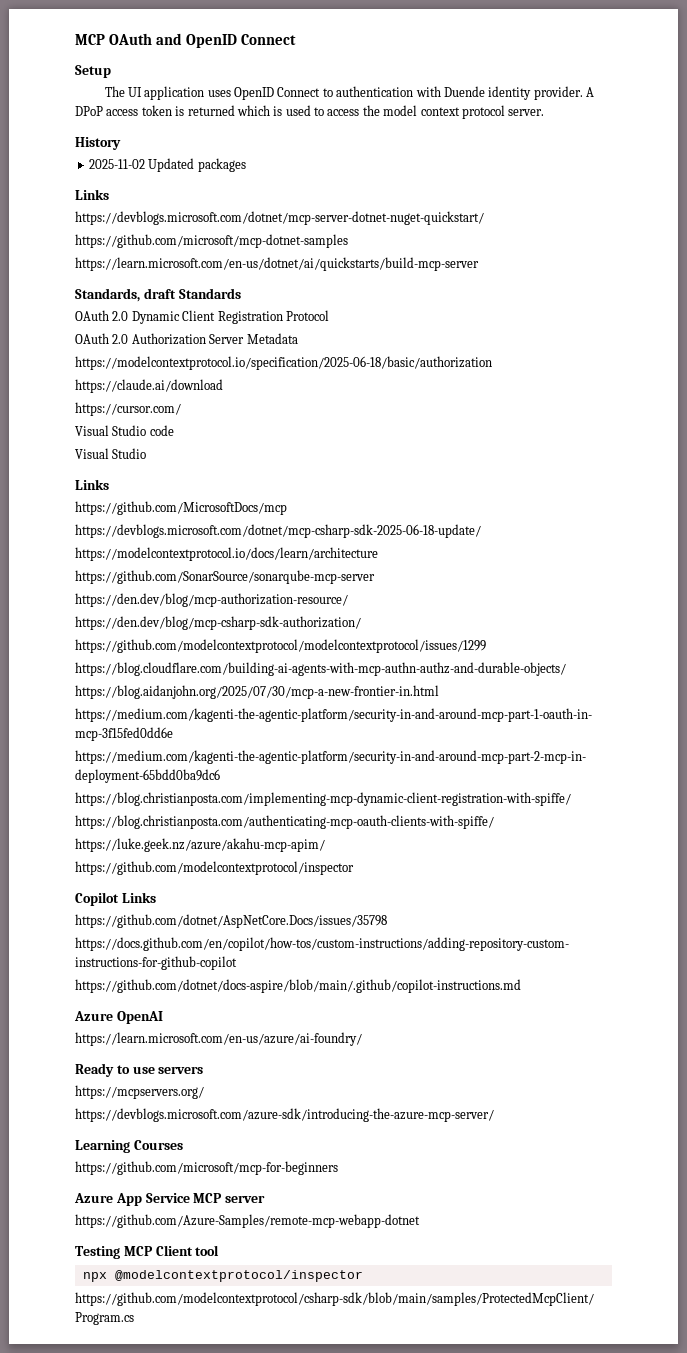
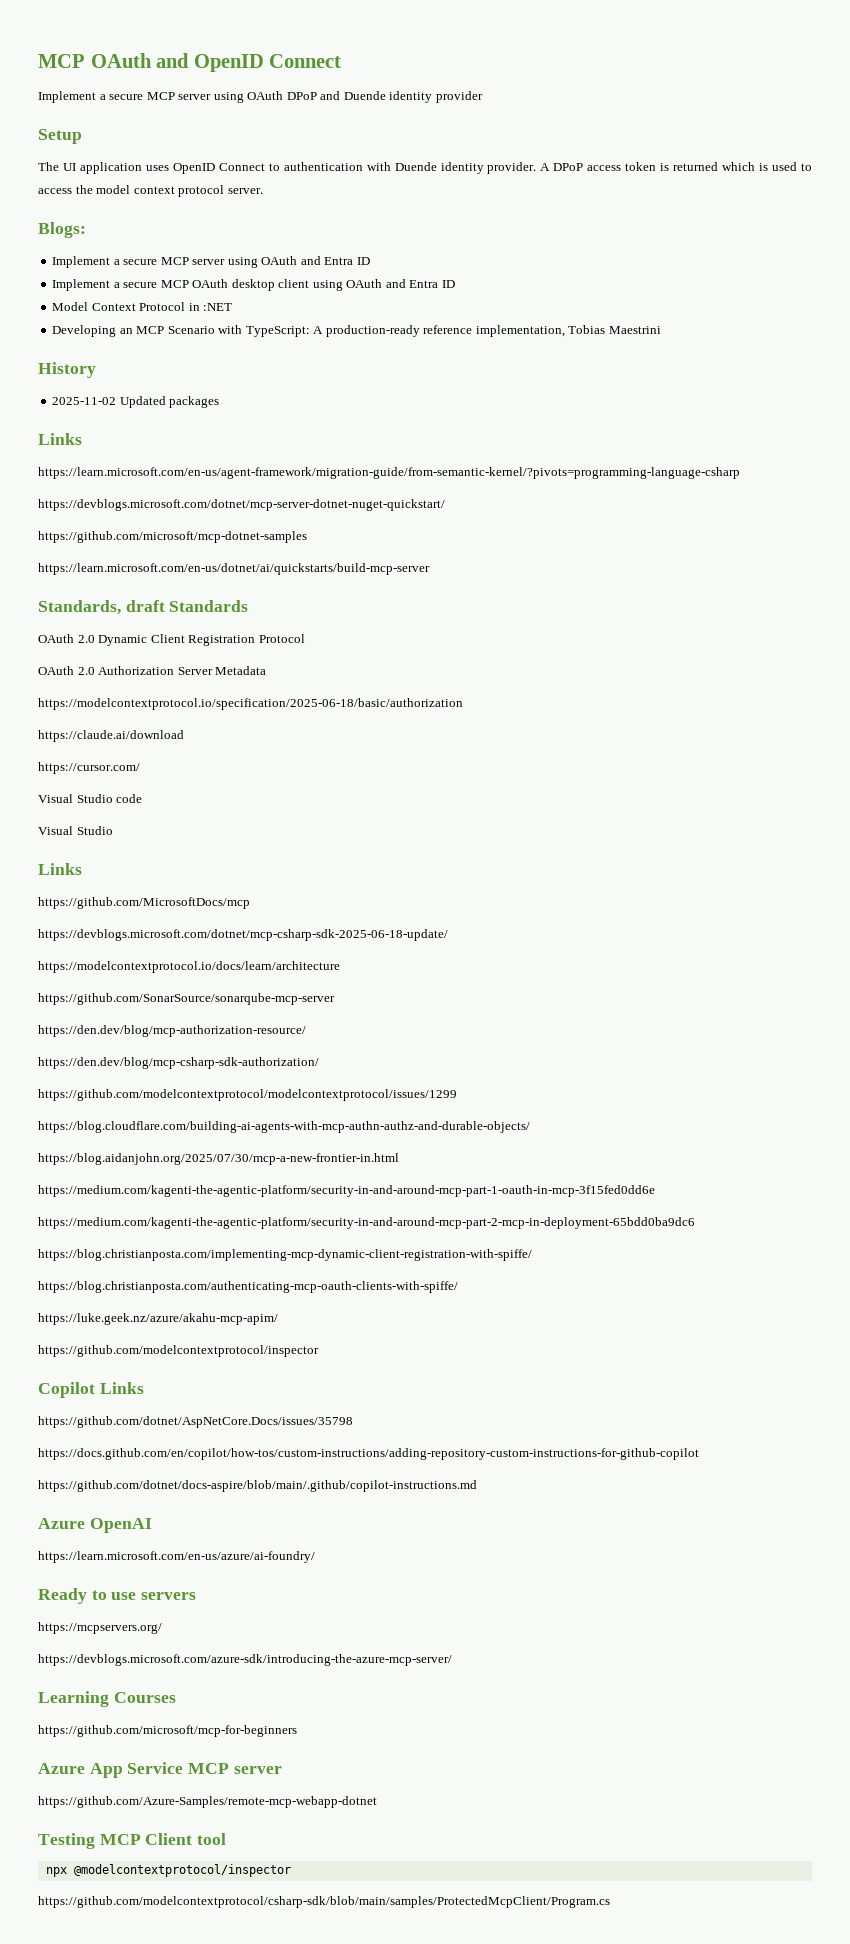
(296, 39) none -> [38,91,483,103] // Implement a secure MCP server using OAuth DPoP and Duende identity provider
(545, 112) none -> [38,222,86,238] [52,256,370,268] [52,279,455,291] [52,302,233,311] [52,325,661,337] // Blogs: // Implement a secure MCP server using OAuth and Entra ID // Implement a secure MCP OAuth desktop client using OAuth and Entra ID // Model Context Protocol in :NET // Developing an MCP Scenario with TypeScript: A production-ready reference implementation, Tobias Maestrini
(109, 194) none -> [38,467,740,479] // https://learn.microsoft.com/en-us/agent-framework/migration-guide/from-semantic-kernel/?pivots=programming-language-csharp

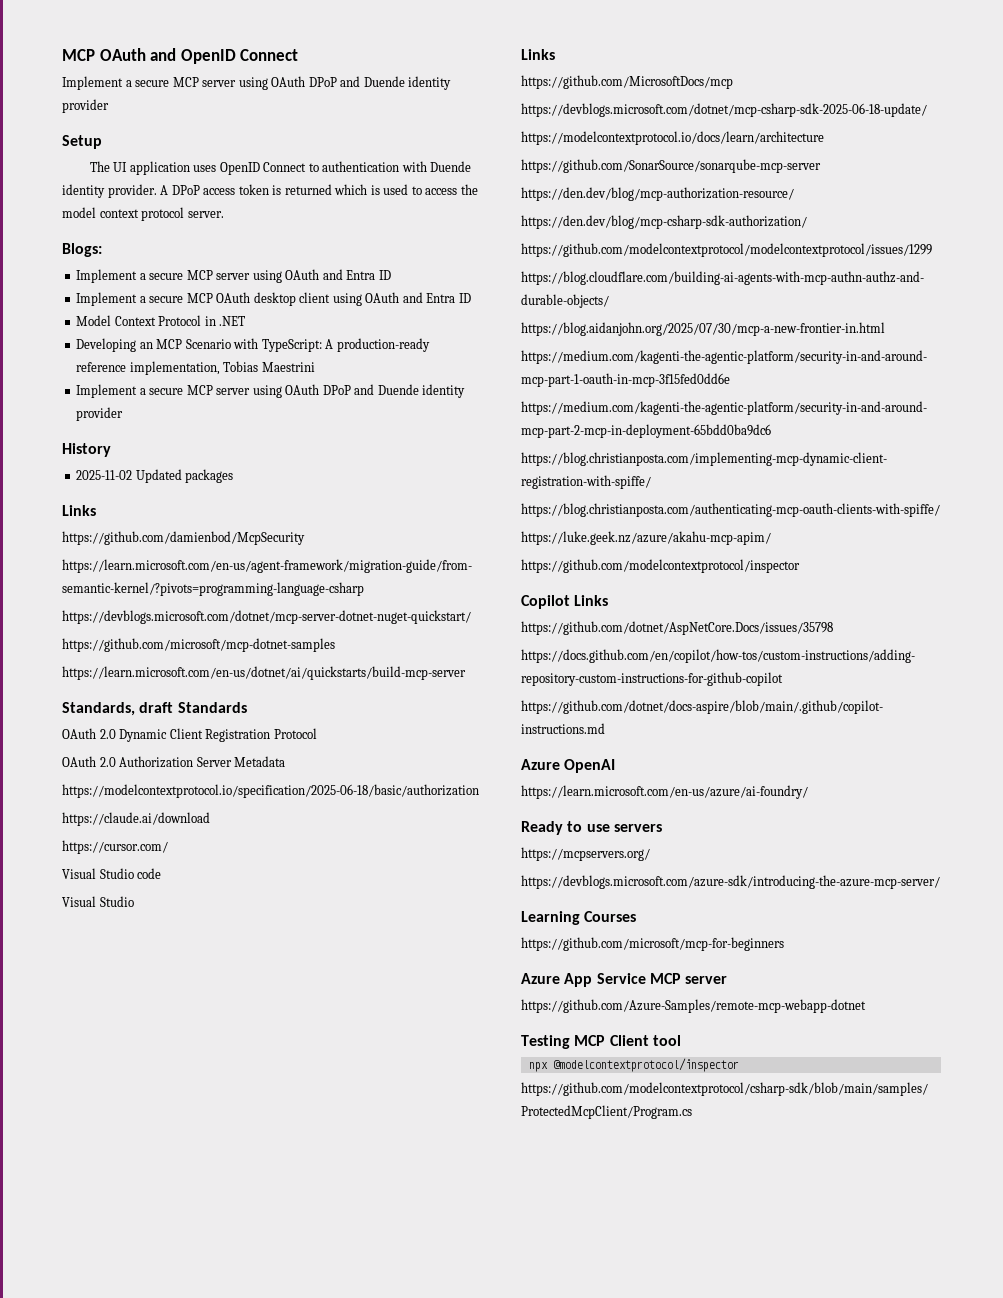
[203,303,233,311] :NET -> [219,316,246,326] .NET
(661, 330) none -> [76,384,466,398] [76,407,124,421] // Implement a secure MCP server using OAuth DPoP and Duende identity provider
(82, 439) none -> [62,531,305,545] // https://github.com/damienbod/McpSecurity

